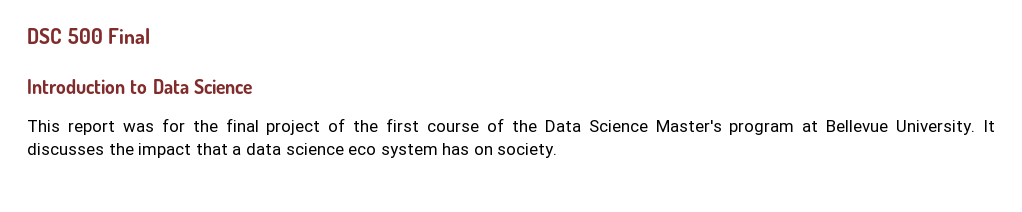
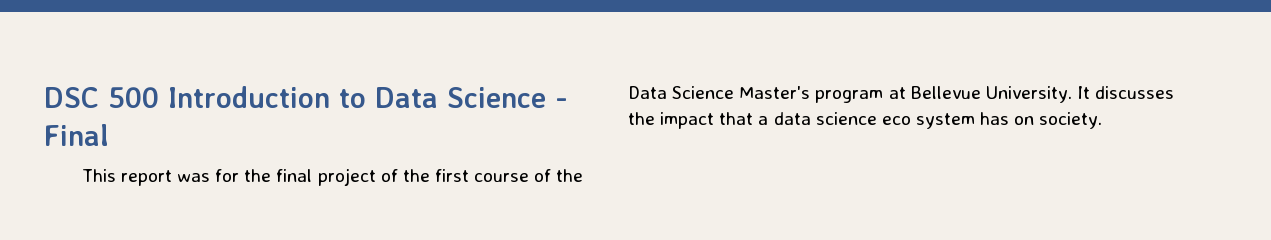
[108,28,151,44] Final // -> (159, 97) none
(252, 86) none -> [555,98,568,108] [44,124,109,146] - Final

